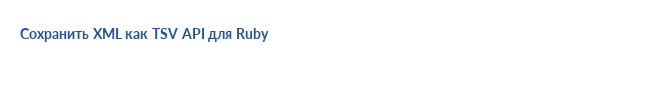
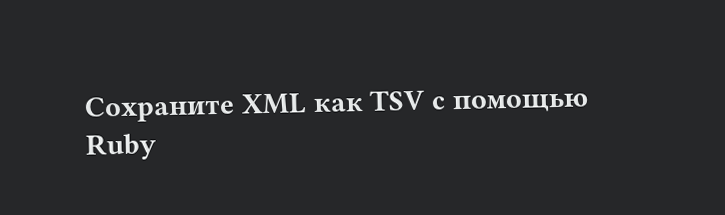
[20,28,89,42] Сохранить -> [84,94,235,123] Сохраните
[180,28,233,42] API для -> [431,92,590,114] с помощью

